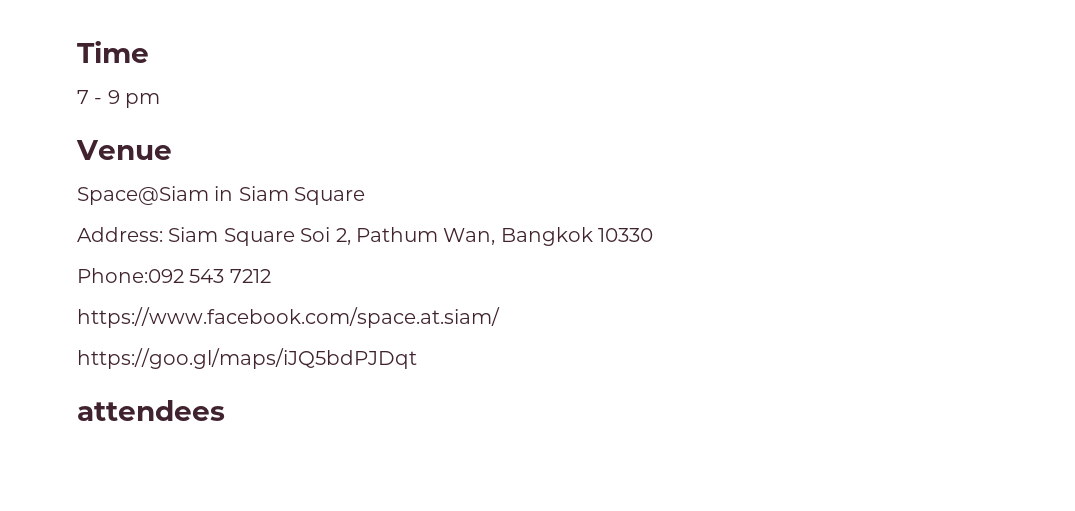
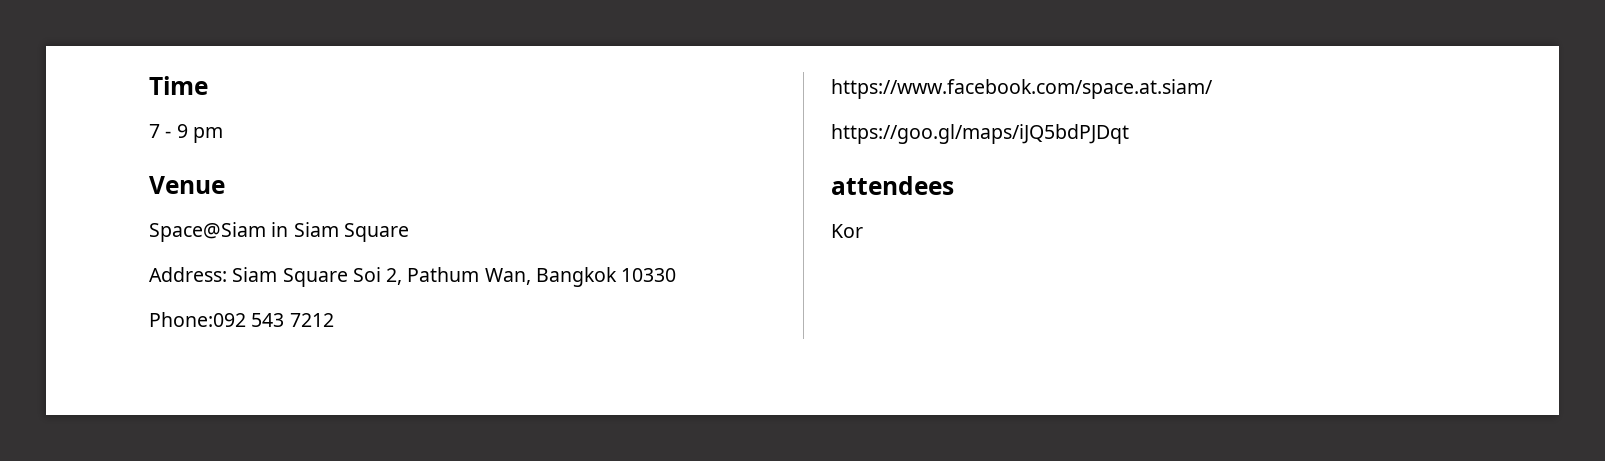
(225, 410) none -> [831,224,863,238] // Kor

